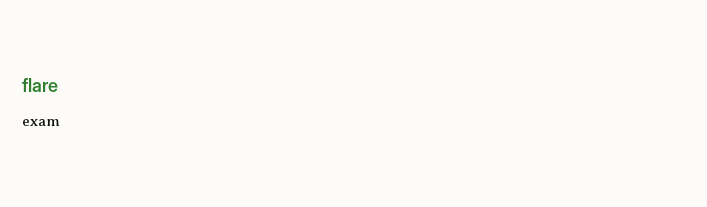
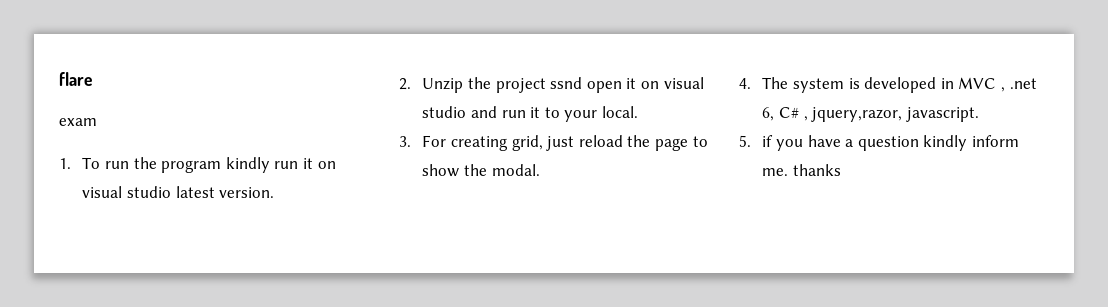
(60, 122) none -> [59,157,336,173] [82,186,275,198] [399,77,704,93] [422,106,638,122] [399,135,708,151] [422,164,540,177] [739,77,1037,93] [762,107,979,122] [739,135,1019,151] [762,164,842,176] // 1. To run the program kindly run it on visual studio latest version. // 2. Unzip the project ssnd open it on visual studio and run it to your local. // 3. For creating grid, just reload the page to show the modal. // 4. The system is developed in MVC , .net 6, C# , jquery,razor, javascript. // 5. if you have a question kindly inform me. thanks

